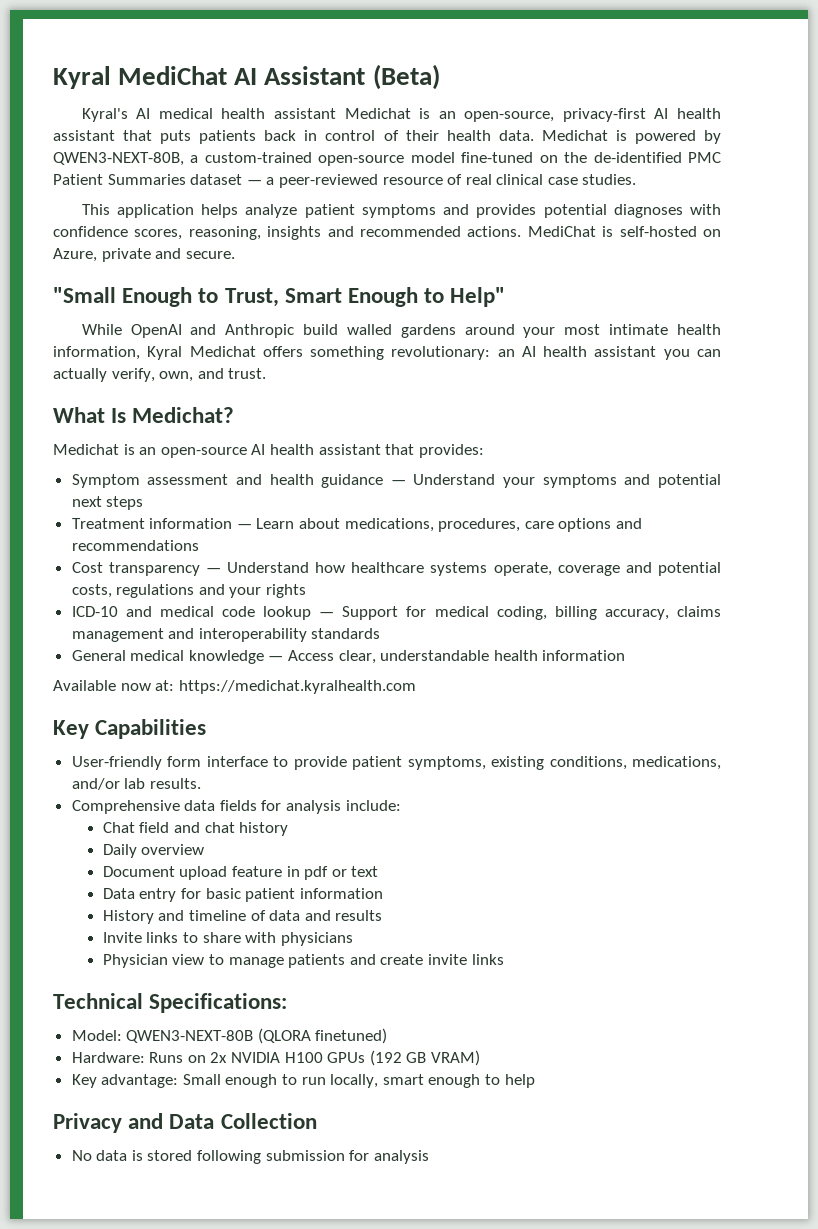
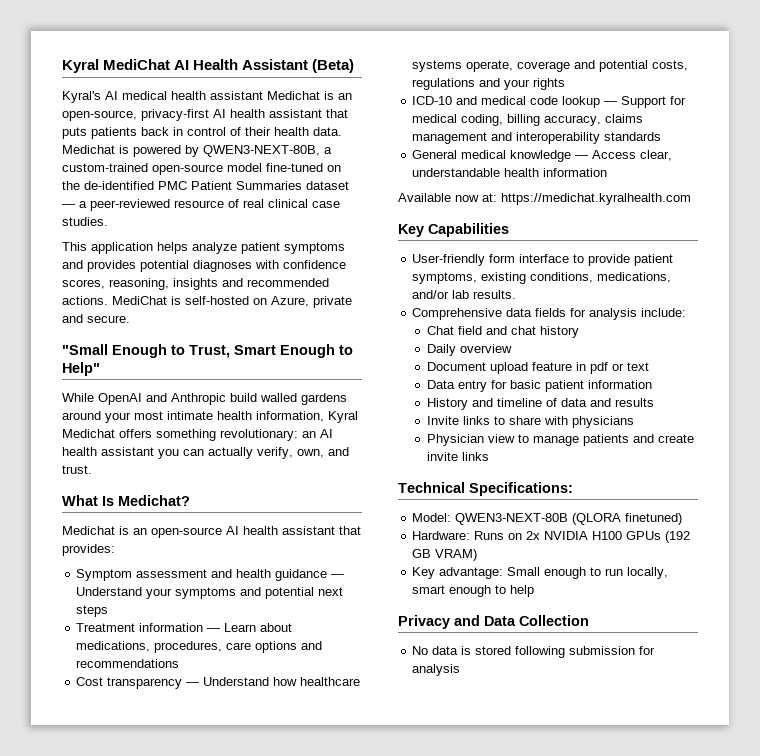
(258, 76) none -> [193,59,239,70] Health

